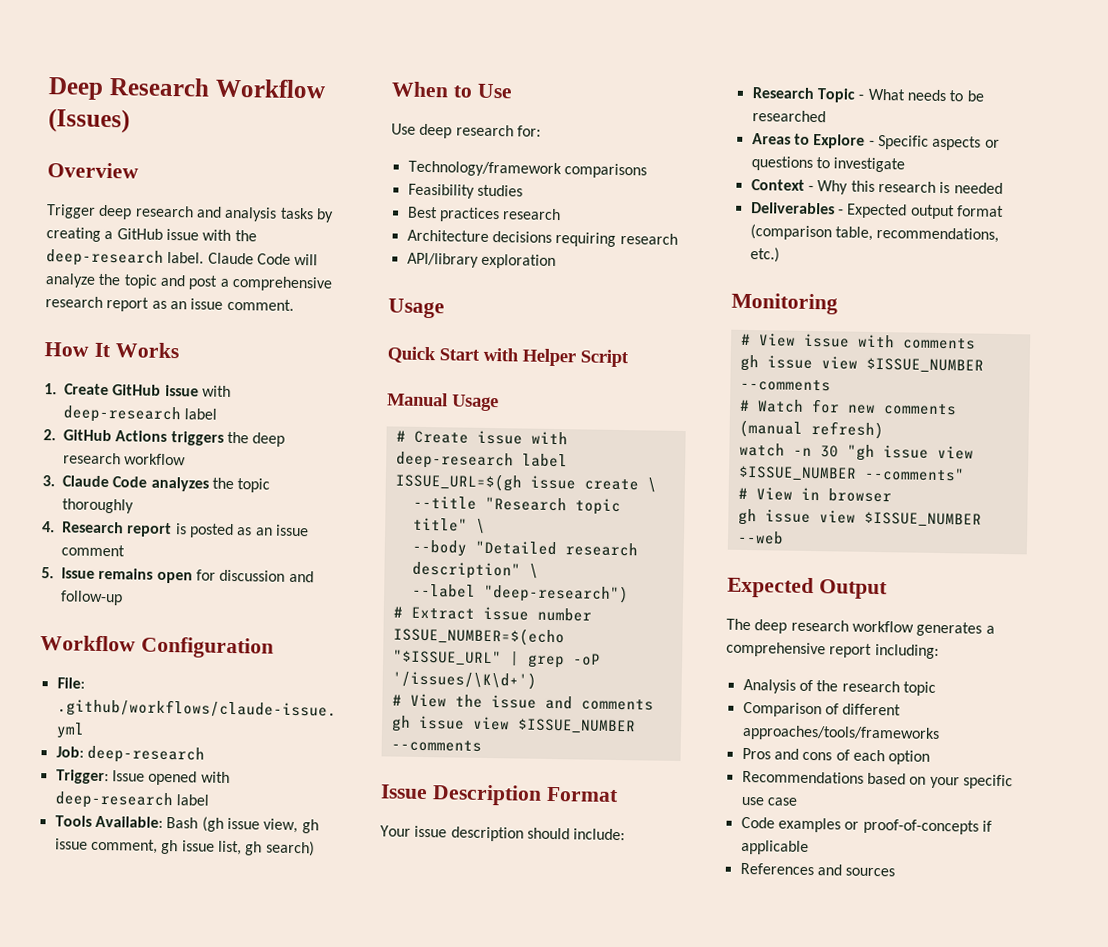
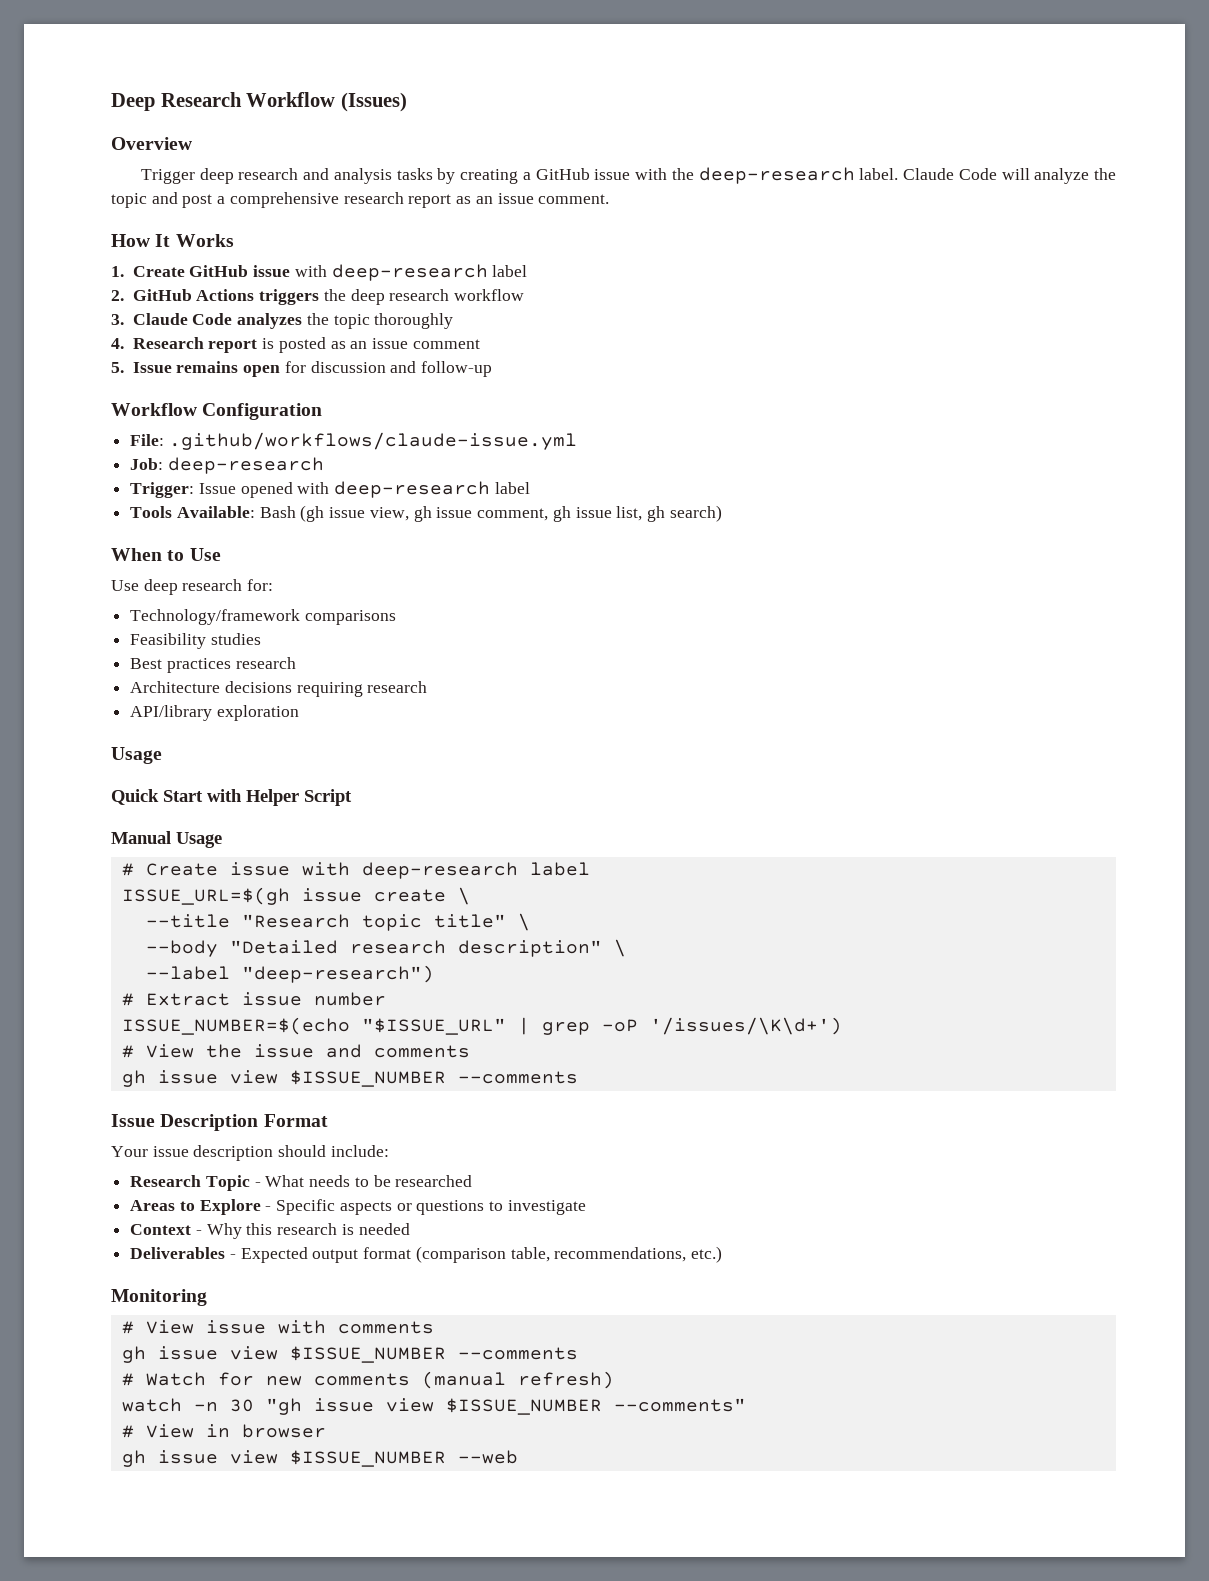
[727,576,888,600] [726,618,995,637] [726,641,939,659] [742,678,936,696] [742,701,902,718] [741,724,940,743] [741,747,931,765] [741,770,1013,790] [740,796,797,806] [740,816,992,835] [740,839,809,855] [739,862,896,877] // Expected Output // The deep research workflow generates a comprehensive report including: // Analysis of the research topic // Comparison of different approaches/tools/frameworks // Pros and cons of each option // Recommendations based on your specific use case // Code examples or proof-of-concepts if applicable // References and sources -> (518, 1457) none

